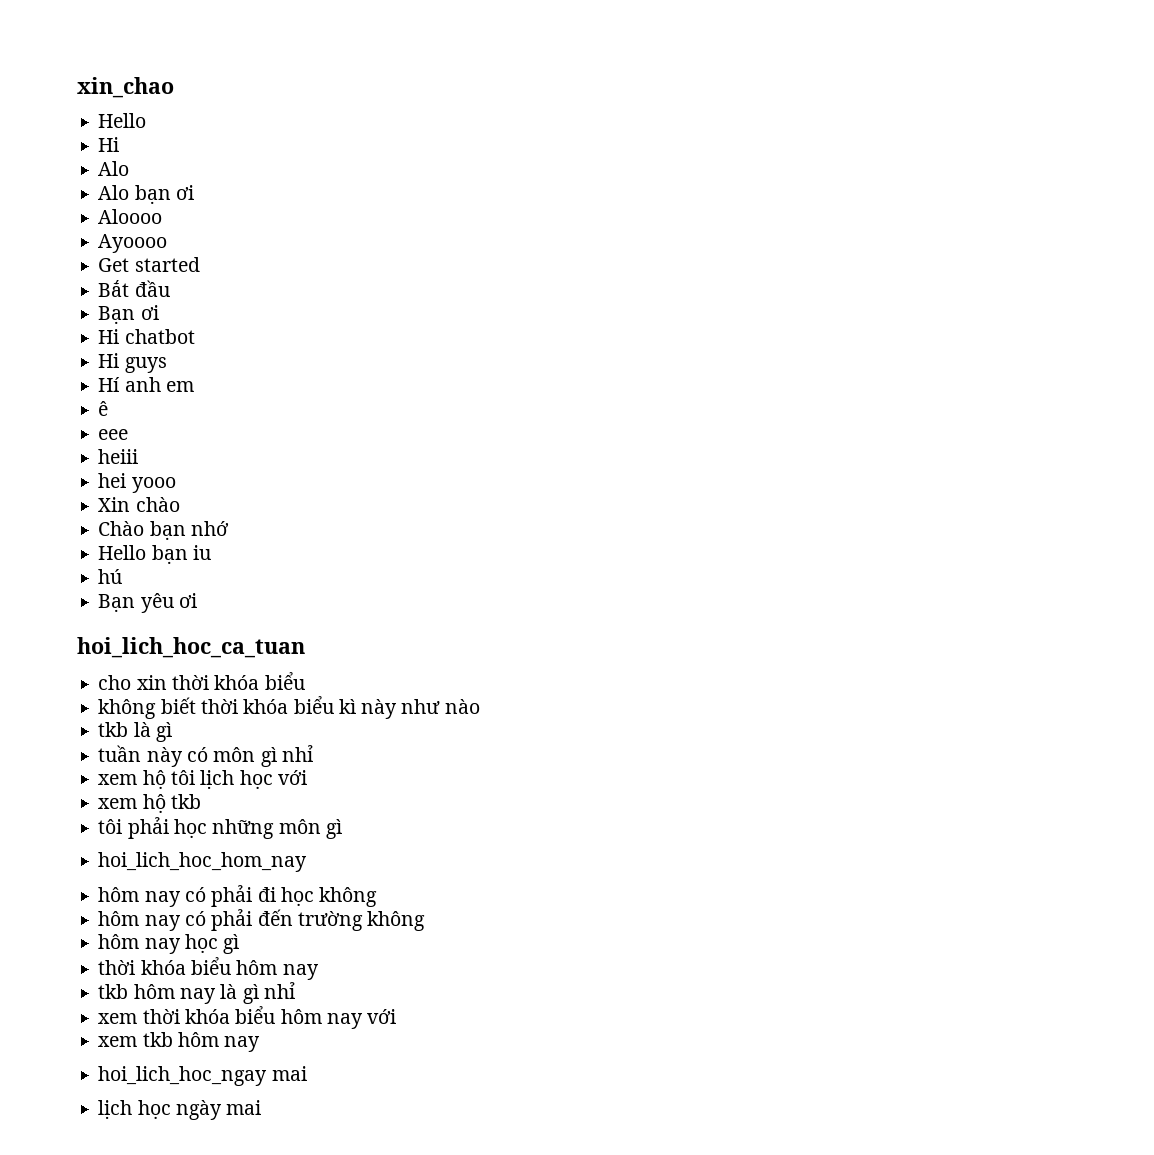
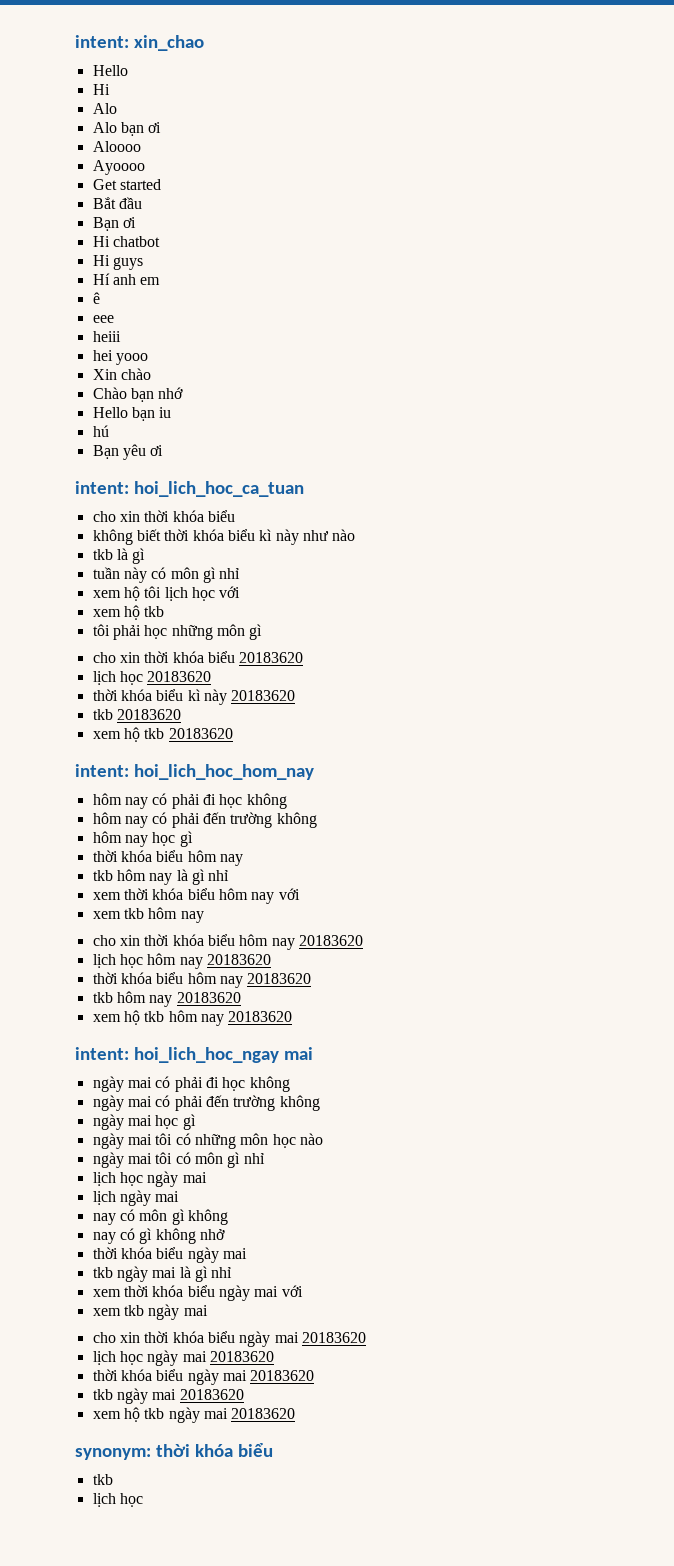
(77, 87) none -> [75,35,129,48] intent:
(197, 600) none -> [75,481,129,494] intent:
(342, 829) none -> [92,651,304,663] [92,671,212,685] [92,689,296,705] [92,709,181,720] [92,727,233,742] [75,764,129,777] cho xin thời khóa biểu 20183620 // lịch học 20183620 // thời khóa biểu kì này 20183620 // tkb 20183620 // xem hộ tkb 20183620 // intent:
[98,1066,307,1086] [98,1100,262,1120] hoi_lich_hoc_ngay mai // lịch học ngày mai -> [92,934,363,950] [92,953,271,969] [92,972,312,988] [92,991,241,1007] [92,1010,293,1026] [75,1047,313,1063] [92,1076,290,1092] [92,1095,320,1111] [92,1114,196,1130] [92,1133,323,1149] [92,1152,265,1168] [92,1171,207,1187] [92,1190,180,1206] [92,1209,228,1225] [92,1228,225,1244] [92,1247,247,1263] [92,1266,233,1282] [92,1285,303,1301] [92,1304,208,1320] [92,1331,366,1347] [92,1350,274,1366] [92,1369,315,1385] [92,1388,244,1404] [92,1407,296,1423] [75,1443,273,1460] [92,1474,113,1485] [92,1493,143,1507] cho xin thời khóa biểu hôm nay 20183620 // lịch học hôm nay 20183620 // thời khóa biểu hôm nay 20183620 // tkb hôm nay 20183620 // xem hộ tkb hôm nay 20183620 // intent: hoi_lich_hoc_ngay mai // ngày mai có phải đi học không // ngày mai có phải đến trường không // ngày mai học gì // ngày mai tôi có những môn học nào // ngày mai tôi có môn gì nhỉ // lịch học ngày mai // lịch ngày mai // nay có môn gì không // nay có gì không nhở // thời khóa biểu ngày mai // tkb ngày mai là gì nhỉ // xem thời khóa biểu ngày mai với // xem tkb ngày mai // cho xin thời khóa biểu ngày mai 20183620 // lịch học ngày mai 20183620 // thời khóa biểu ngày mai 20183620 // tkb ngày mai 20183620 // xem hộ tkb ngày mai 20183620 // synonym: thời khóa biểu // tkb // lịch học

